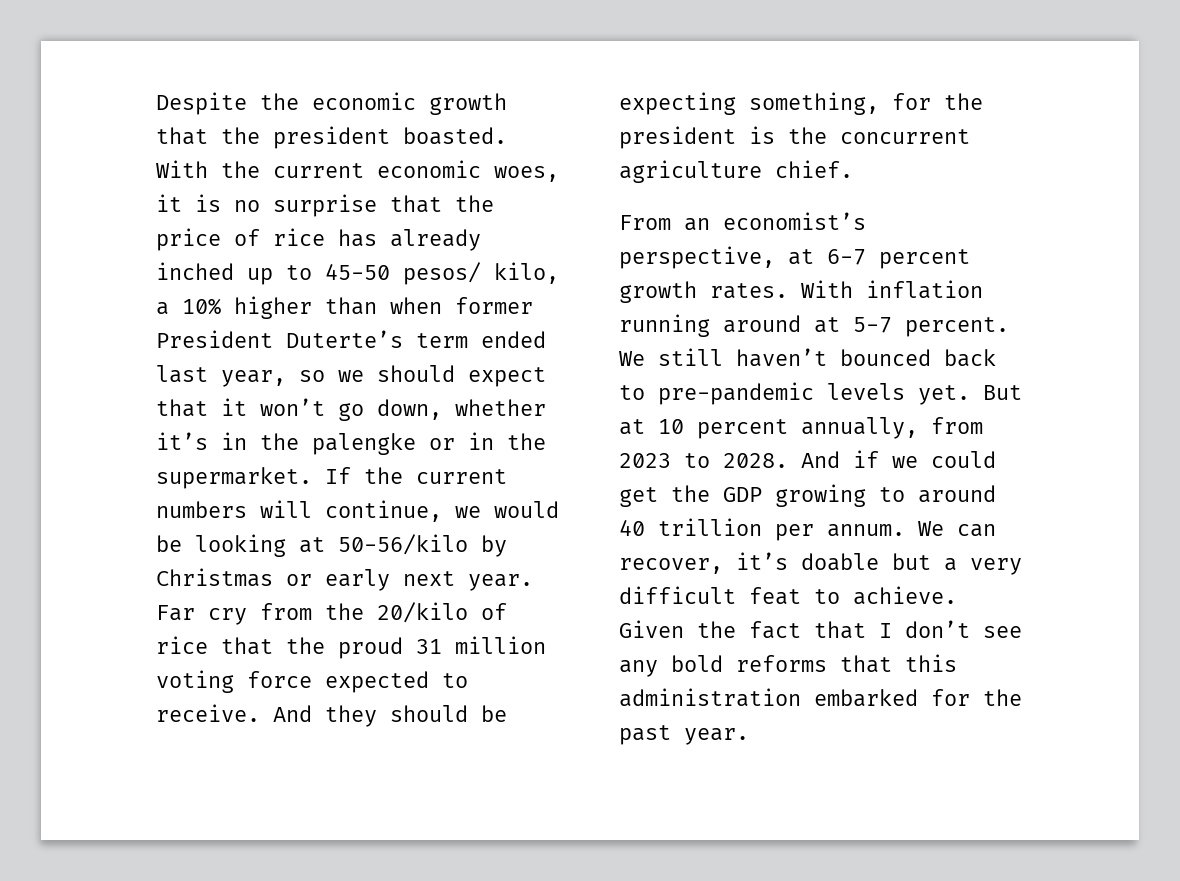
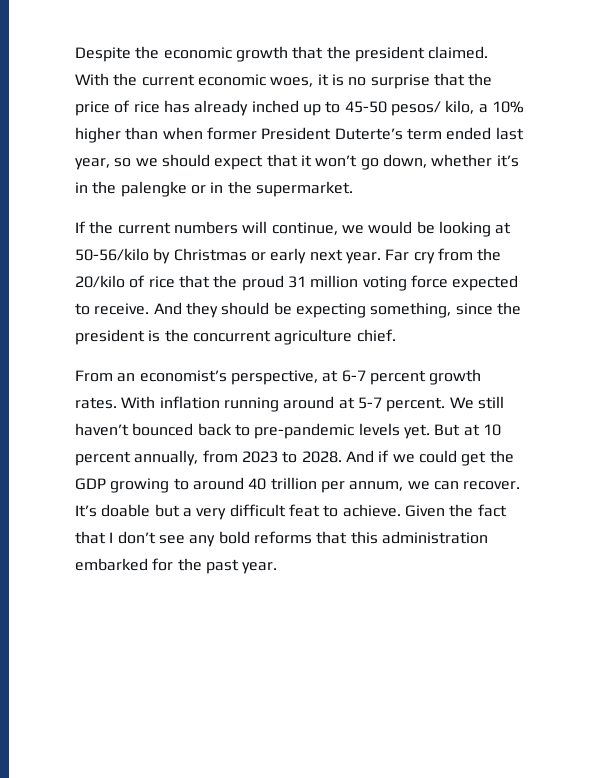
[403,127,507,145] boasted. -> [428,46,489,59] claimed.
(312, 478) none -> (353, 189) //
[892,93,931,110] for -> [455,303,493,315] since
[827,521,996,537] [619,552,788,574] annum. We can recover, it’s -> [349,481,521,491] [75,505,97,517] annum, we can recover. It’s

